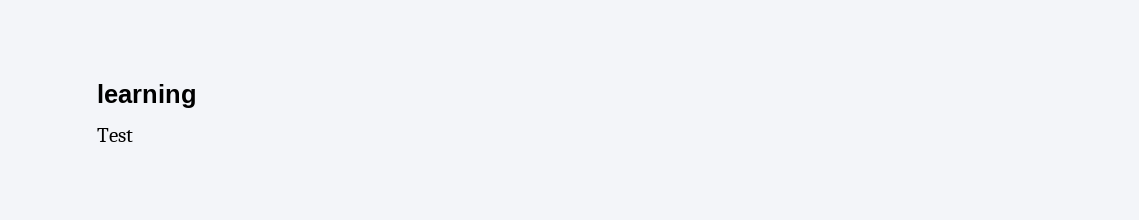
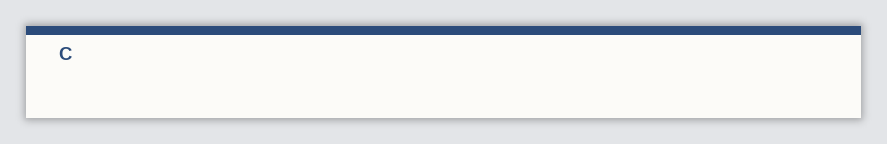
[97,84,197,108] [97,128,133,142] learning // Test -> [59,47,72,60] C

